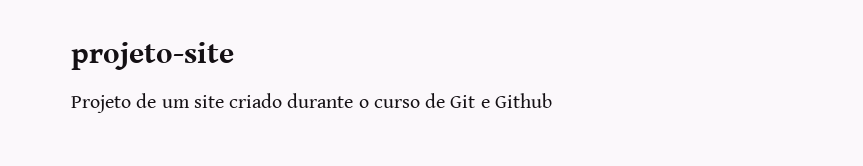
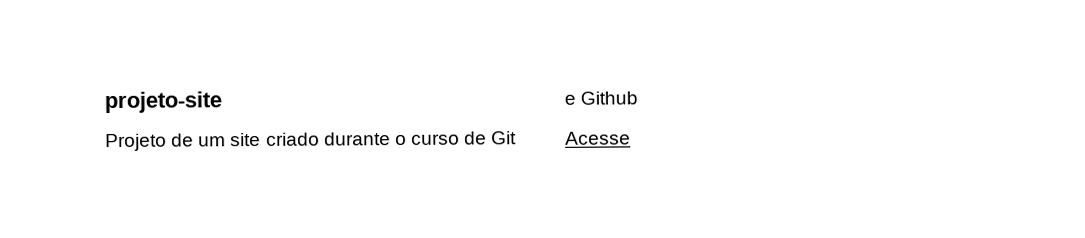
(552, 100) none -> [565,131,631,145] // Acesse

